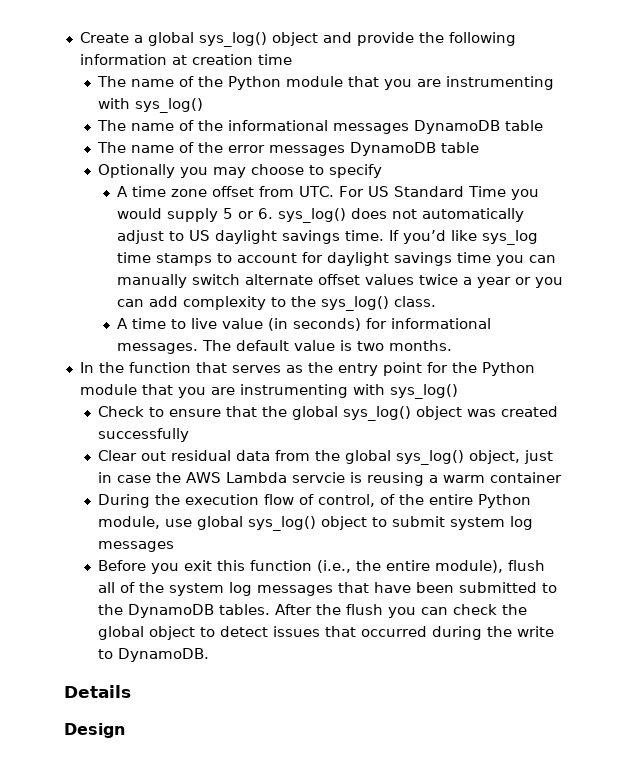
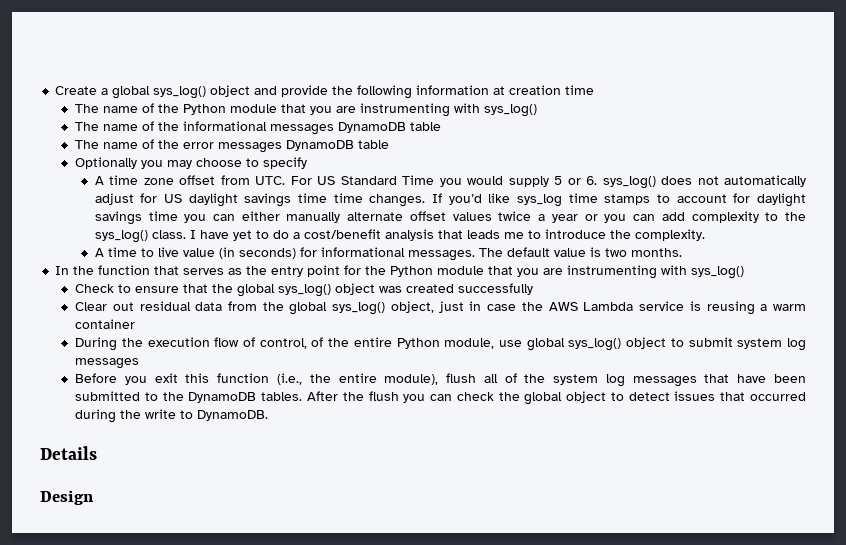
[168,231,184,241] to -> [140,193,158,203] for
[344,230,384,241] time. -> [298,193,426,207] time time changes.
[116,274,240,288] manually switch -> [241,211,341,223] either manually
(436, 301) none -> [189,229,705,241] I have yet to do a cost/benefit analysis that leads me to introduce the complexity.
[292,472,346,483] servcie -> [639,301,685,311] service

